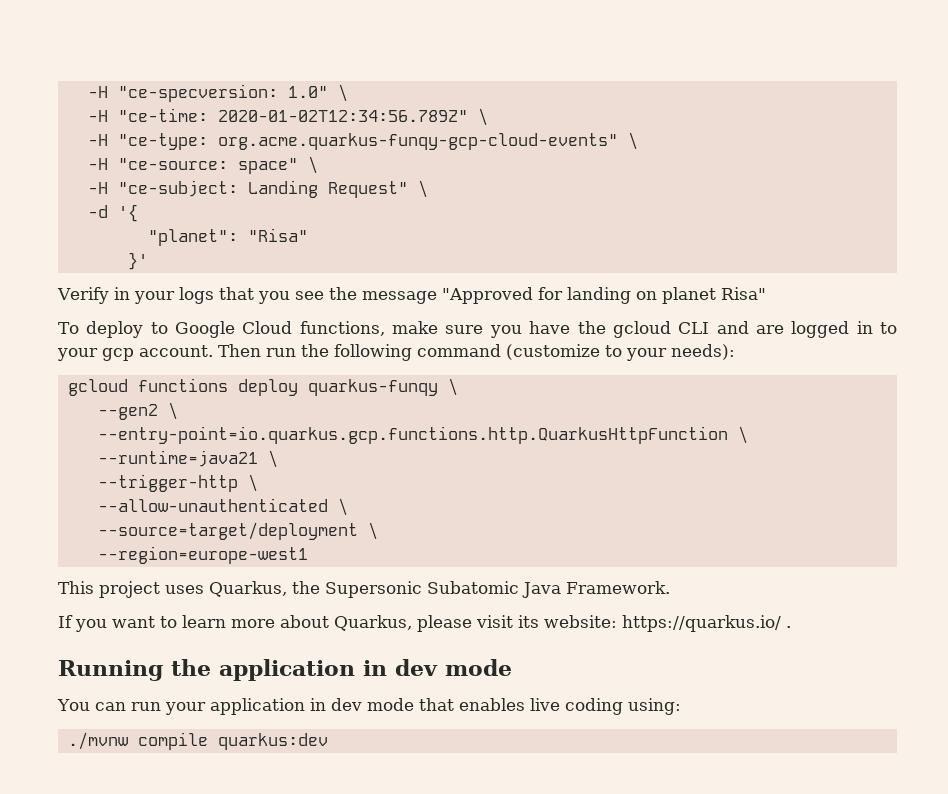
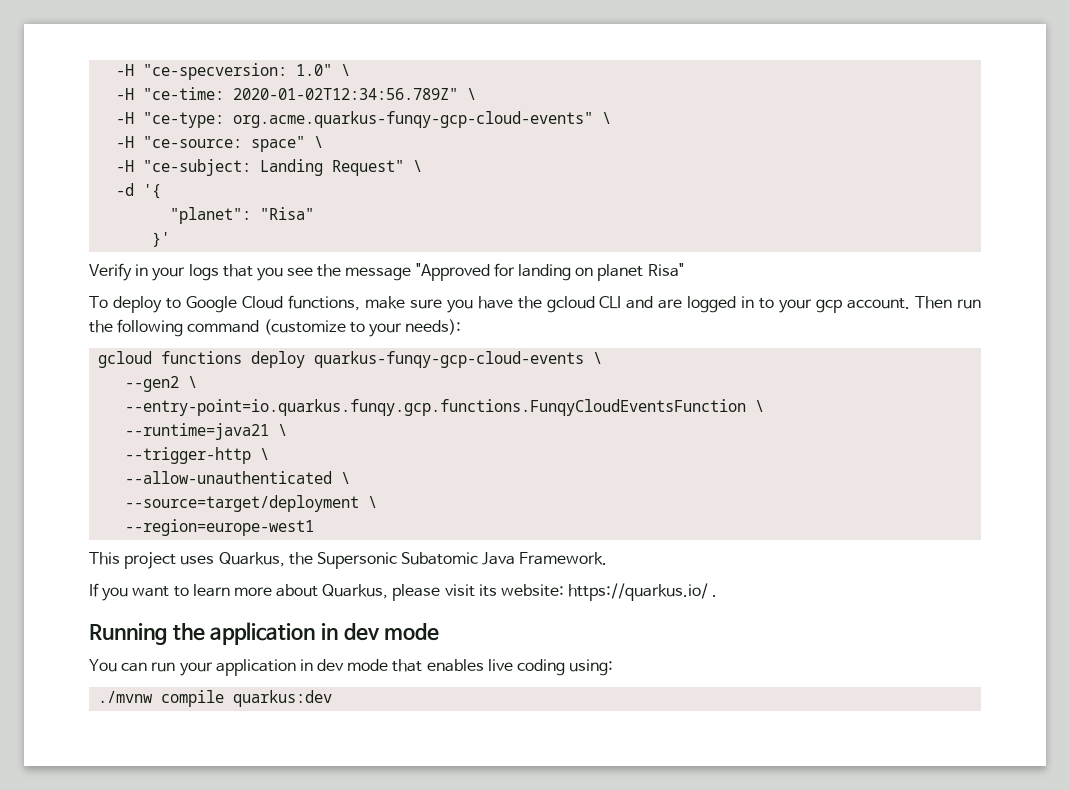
[307,379,438,396] quarkus-funqy -> [314,351,585,368] quarkus-funqy-gcp-cloud-events
[97,426,728,444] --entry-point=io.quarkus.gcp.functions.http.QuarkusHttpFunction -> [125,399,747,416] --entry-point=io.quarkus.funqy.gcp.functions.FunqyCloudEventsFunction

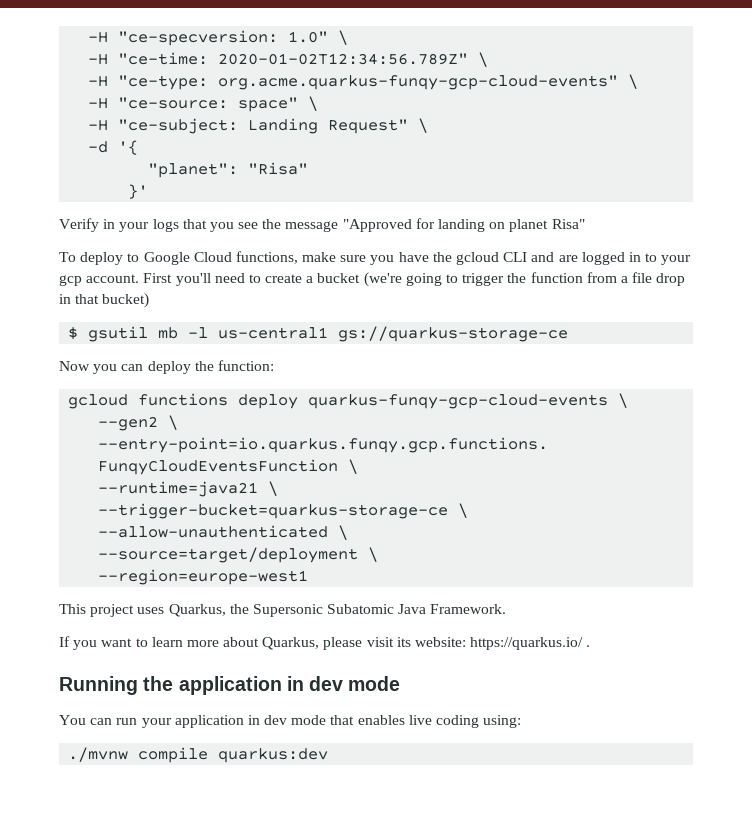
[915,296,981,309] [89,319,462,337] Then run the following command (customize to your needs): -> [143,272,686,287] [59,293,150,308] [68,326,569,342] [59,360,274,374] First you'll need to create a bucket (we're going to trigger the function from a file drop in that bucket) // $ gsutil mb -l us-central1 gs://quarkus-storage-ce // Now you can deploy the function:
[125,447,252,464] --trigger-http -> [98,503,449,519] --trigger-bucket=quarkus-storage-ce

